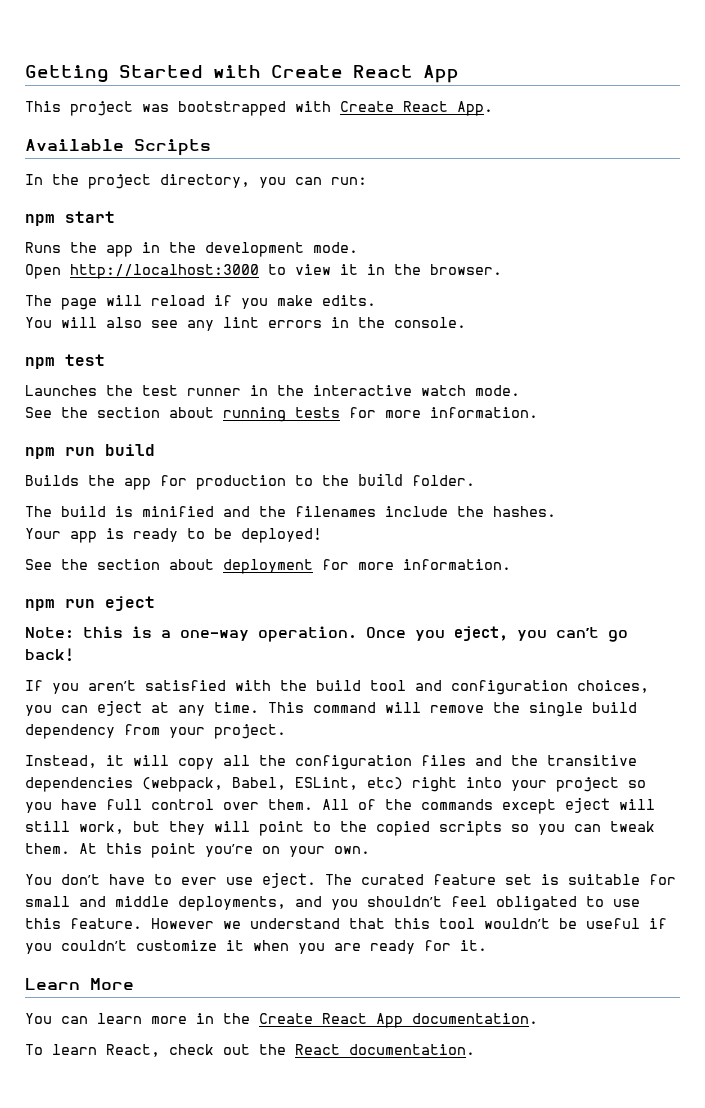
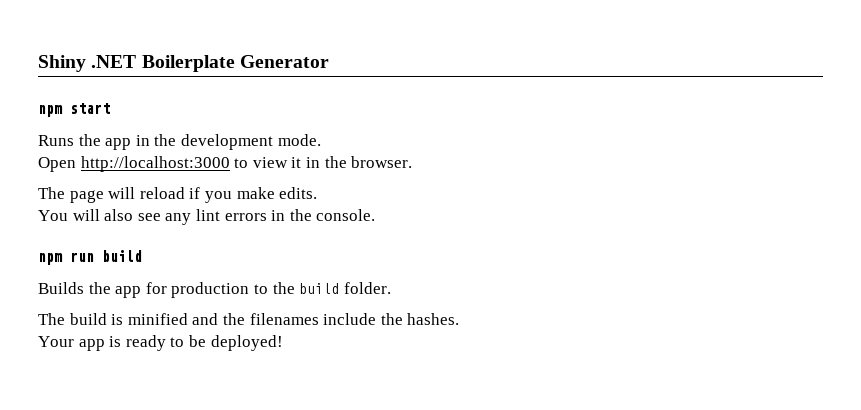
[25,65,459,83] [25,101,493,116] [25,139,211,156] [25,174,367,189] Getting Started with Create React App // This project was bootstrapped with Create React App. // Available Scripts // In the project directory, you can run: -> [38,55,329,72] Shiny .NET Boilerplate Generator
[25,354,105,369] [25,385,520,396] [25,407,538,422] // npm test // Launches the test runner in the interactive watch mode. // See the section about running tests for more information. -> (376, 215) none
[25,559,511,574] [25,596,155,611] [25,626,628,642] [25,648,74,662] [25,680,649,695] [25,700,637,717] [25,724,286,739] [25,755,637,770] [25,777,646,792] [25,797,655,814] [25,821,655,836] [25,843,370,858] [25,872,676,888] [25,896,640,911] [25,918,667,929] [25,940,487,954] [25,978,134,990] [25,1013,538,1028] [25,1044,475,1057] // See the section about deployment for more information. // npm run eject // Note: this is a one-way operation. Once you eject, you can’t go back! // If you aren’t satisfied with the build tool and configuration choices, you can eject at any time. This command will remove the single build dependency from your project. // Instead, it will copy all the configuration files and the transitive dependencies (webpack, Babel, ESLint, etc) right into your project so you have full control over them. All of the commands except eject will still work, but they will point to the copied scripts so you can tweak them. At this point you’re on your own. // You don’t have to ever use eject. The curated feature set is suitable for small and middle deployments, and you shouldn’t feel obligated to use this feature. However we understand that this tool wouldn’t be useful if you couldn’t customize it when you are ready for it. // Learn More // You can learn more in the Create React App documentation. // To learn React, check out the React documentation. -> (283, 343) none

